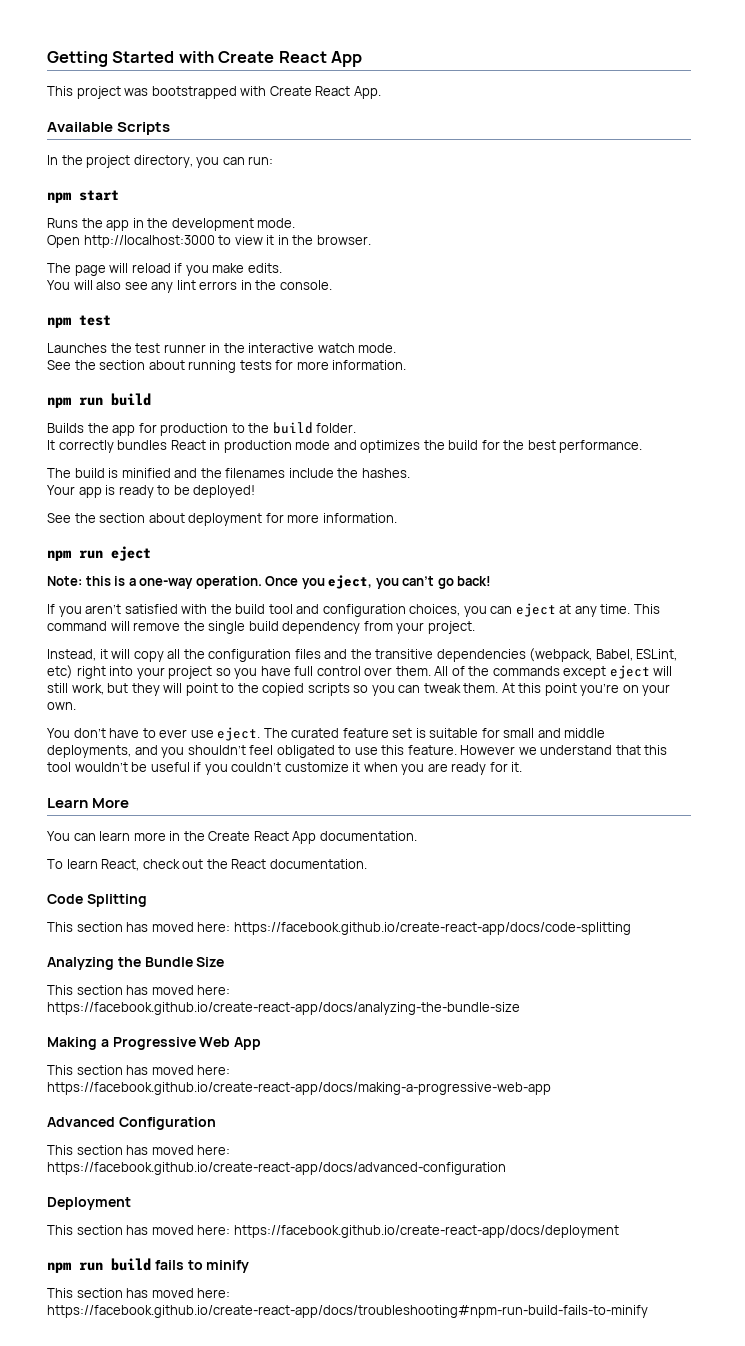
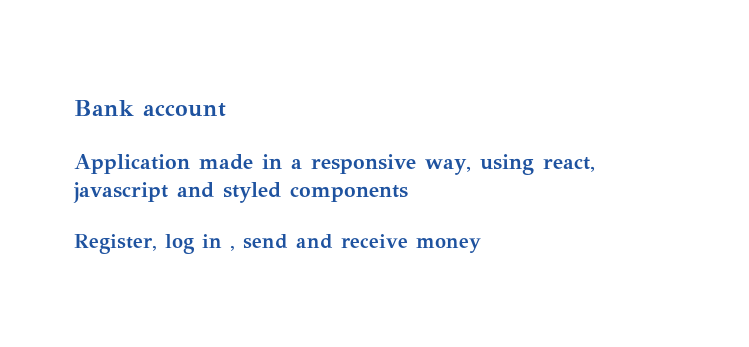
[47,51,363,67] [47,86,381,99] [47,122,171,135] [47,155,274,168] [47,190,119,203] [47,218,296,231] [47,235,371,248] [47,263,282,276] [47,280,332,293] [47,315,111,328] [47,343,397,353] [47,360,407,373] [47,393,151,408] [47,422,357,436] [47,440,643,453] [47,468,410,478] [47,485,256,498] [47,513,397,526] [47,546,151,561] [47,575,492,589] [47,603,660,617] [47,621,475,634] [47,648,678,662] [47,665,673,679] [47,683,671,696] [47,702,76,710] [47,727,606,741] [47,745,668,758] [47,762,523,775] [47,798,130,808] [47,831,417,844] [47,859,367,871] [47,894,147,907] [47,922,631,935] [47,957,225,970] [47,985,231,995] [47,1002,520,1015] [47,1037,262,1050] [47,1065,231,1075] [47,1082,551,1095] [47,1117,216,1130] [47,1145,231,1155] [47,1162,506,1175] [47,1197,131,1210] [47,1225,619,1238] [47,1258,250,1273] [47,1288,231,1298] [47,1305,648,1318] Getting Started with Create React App // This project was bootstrapped with Create React App. // Available Scripts // In the project directory, you can run: // npm start // Runs the app in the development mode. // Open http://localhost:3000 to view it in the browser. // The page will reload if you make edits. // You will also see any lint errors in the console. // npm test // Launches the test runner in the interactive watch mode. // See the section about running tests for more information. // npm run build // Builds the app for production to the build folder. // It correctly bundles React in production mode and optimizes the build for the best performance. // The build is minified and the filenames include the hashes. // Your app is ready to be deployed! // See the section about deployment for more information. // npm run eject // Note: this is a one-way operation. Once you eject, you can’t go back! // If you aren’t satisfied with the build tool and configuration choices, you can eject at any time. This command will remove the single build dependency from your project. // Instead, it will copy all the configuration files and the transitive dependencies (webpack, Babel, ESLint, etc) right into your project so you have full control over them. All of the commands except eject will still work, but they will point to the copied scripts so you can tweak them. At this point you’re on your own. // You don’t have to ever use eject. The curated feature set is suitable for small and middle deployments, and you shouldn’t feel obligated to use this feature. However we understand that this tool wouldn’t be useful if you couldn’t customize it when you are ready for it. // Learn More // You can learn more in the Create React App documentation. // To learn React, check out the React documentation. // Code Splitting // This section has moved here: https://facebook.github.io/create-react-app/docs/code-splitting // Analyzing the Bundle Size // This section has moved here: https://facebook.github.io/create-react-app/docs/analyzing-the-bundle-size // Making a Progressive Web App // This section has moved here: https://facebook.github.io/create-react-app/docs/making-a-progressive-web-app // Advanced Configuration // This section has moved here: https://facebook.github.io/create-react-app/docs/advanced-configuration // Deployment // This section has moved here: https://facebook.github.io/create-react-app/docs/deployment // npm run build fails to minify // This section has moved here: https://facebook.github.io/create-react-app/docs/troubleshooting#npm-run-build-fails-to-minify -> [74,100,226,117] [74,154,595,175] [73,182,408,203] [74,234,481,254] Bank account // Application made in a responsive way, using react, javascript and styled components // Register, log in , send and receive money

